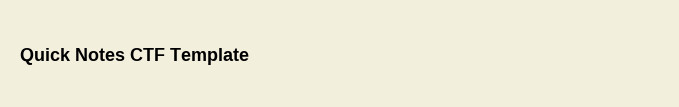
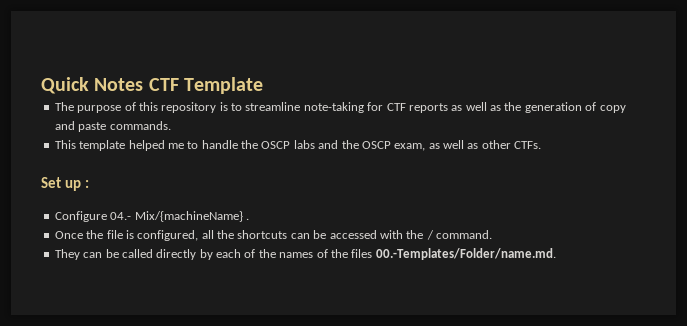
(249, 56) none -> [54,102,626,113] [54,121,171,132] [54,140,542,151] [41,177,89,191] [54,211,249,222] [54,229,492,241] [54,248,556,260] // The purpose of this repository is to streamline note-taking for CTF reports as well as the generation of copy and paste commands. // This template helped me to handle the OSCP labs and the OSCP exam, as well as other CTFs. // Set up : // Configure 04.- Mix/{machineName} . // Once the file is configured, all the shortcuts can be accessed with the / command. // They can be called directly by each of the names of the files 00.-Templates/Folder/name.md.

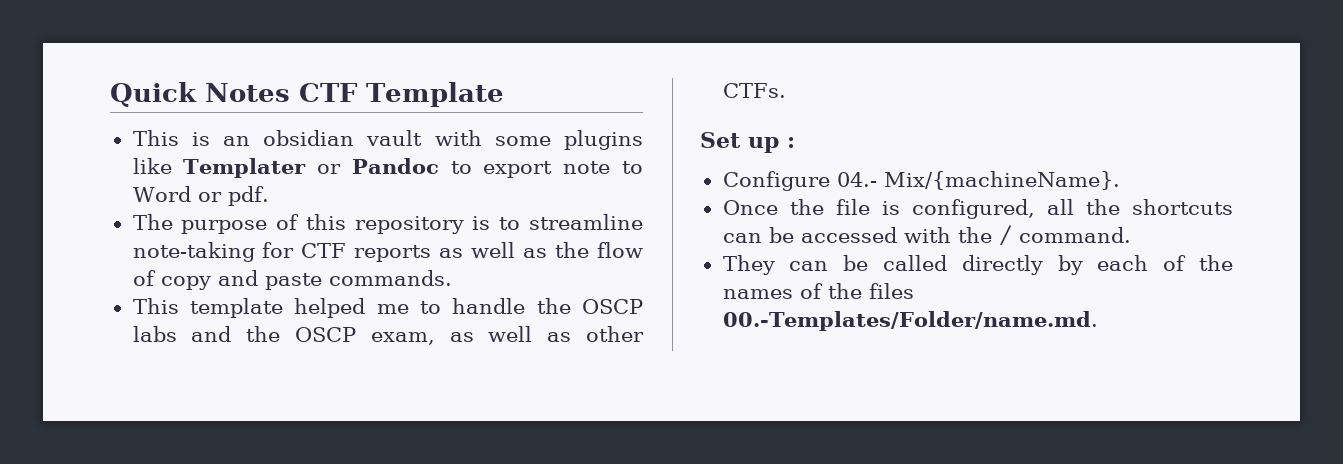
(263, 85) none -> [132,130,643,150] [132,158,643,178] [132,186,269,206] // This is an obsidian vault with some plugins like Templater or Pandoc to export note to Word or pdf.
[524,102,582,113] generation -> [596,242,643,258] flow
[134,211,249,222] Mix/{machineName} . -> [883,171,1120,190] Mix/{machineName}.

